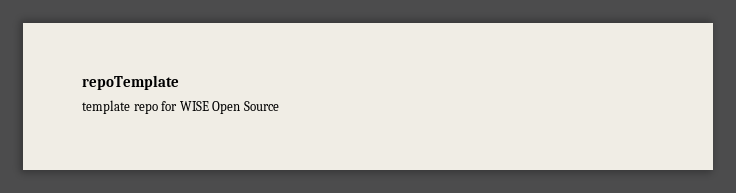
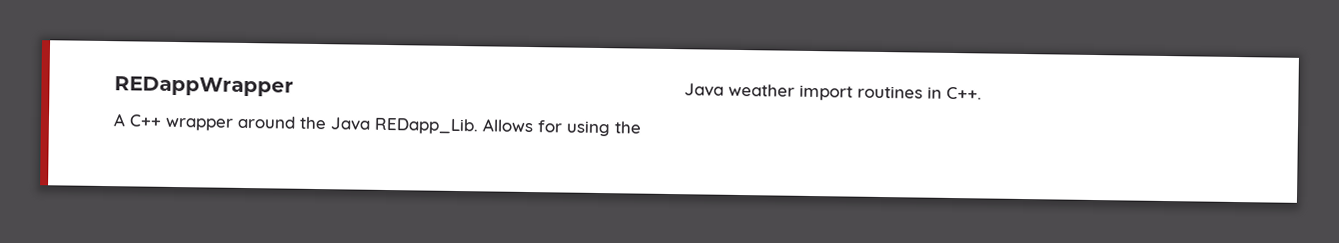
[82,75,179,90] [82,100,279,114] repoTemplate // template repo for WISE Open Source -> [114,76,294,97] [113,113,641,137] [684,83,982,101] REDappWrapper // A C++ wrapper around the Java REDapp_Lib. Allows for using the Java weather import routines in C++.

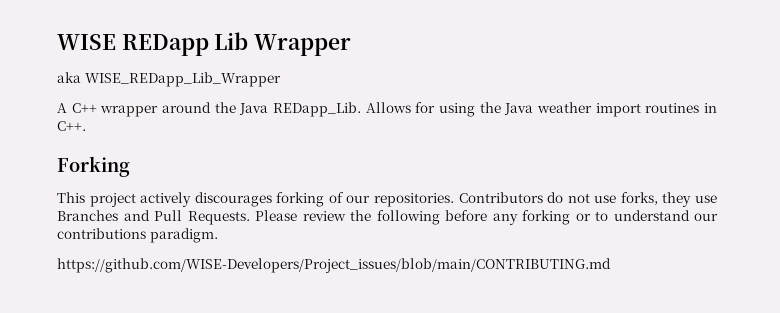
[114,76,294,97] REDappWrapper -> [57,32,352,56] [57,72,281,87] WISE REDapp Lib Wrapper // aka WISE_REDapp_Lib_Wrapper
(982, 93) none -> [57,156,130,177] [57,192,717,207] [57,210,718,225] [57,228,218,243] [57,258,611,273] // Forking // This project actively discourages forking of our repositories. Contributors do not use forks, they use Branches and Pull Requests. Please review the following before any forking or to understand our contributions paradigm. // https://github.com/WISE-Developers/Project_issues/blob/main/CONTRIBUTING.md

